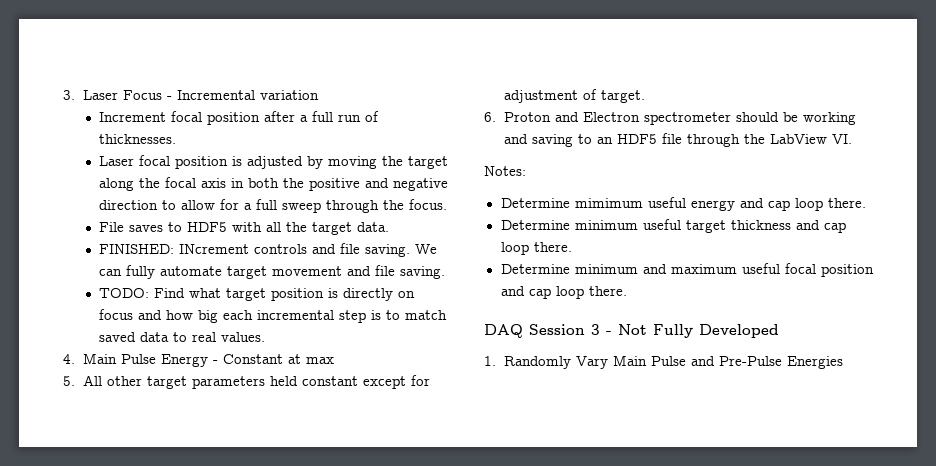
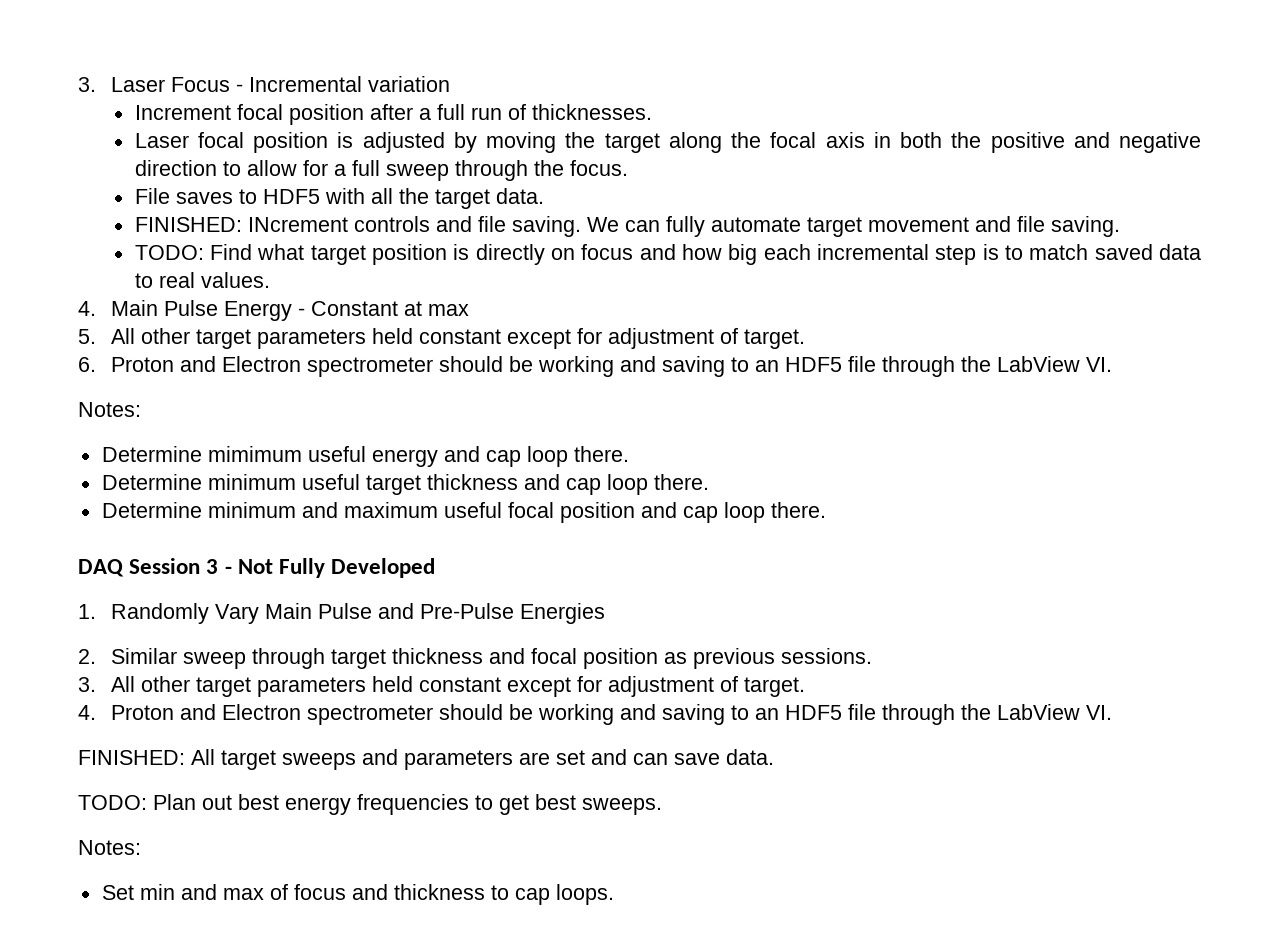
(843, 362) none -> [78,648,872,669] [78,676,805,697] [78,704,1112,725] [78,749,774,770] [78,794,662,815] [78,840,141,855] [101,884,614,905] // 2. Similar sweep through target thickness and focal position as previous sessions. // 3. All other target parameters held constant except for adjustment of target. // 4. Proton and Electron spectrometer should be working and saving to an HDF5 file through the LabView VI. // FINISHED: All target sweeps and parameters are set and can save data. // TODO: Plan out best energy frequencies to get best sweeps. // Notes: // Set min and max of focus and thickness to cap loops.

